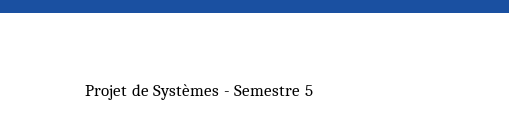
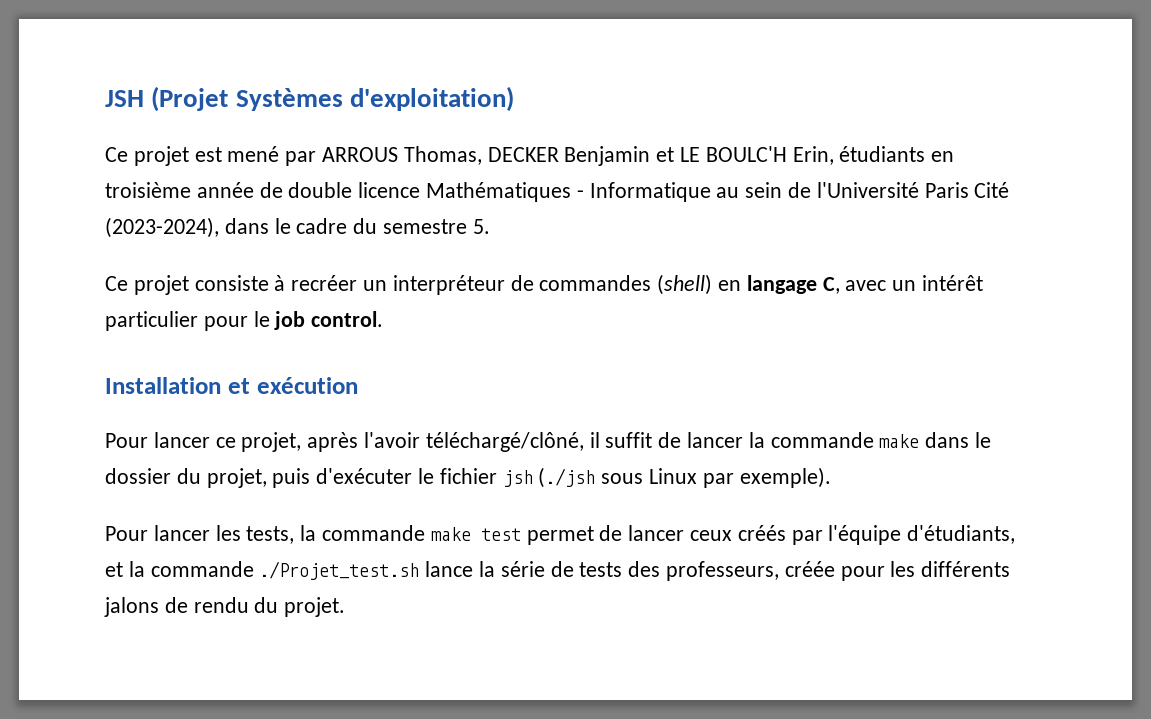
[85,84,313,100] Projet de Systèmes - Semestre 5 -> [105,86,514,112] [105,146,955,166] [105,182,1010,202] [105,217,490,238] [105,274,984,295] [105,311,384,331] [105,377,358,394] [105,432,992,452] [105,467,831,488] [105,525,1016,545] [105,561,1011,581] [104,597,346,617] JSH (Projet Systèmes d'exploitation) // Ce projet est mené par ARROUS Thomas, DECKER Benjamin et LE BOULC'H Erin, étudiants en troisième année de double licence Mathématiques - Informatique au sein de l'Université Paris Cité (2023-2024), dans le cadre du semestre 5. // Ce projet consiste à recréer un interpréteur de commandes (shell) en langage C, avec un intérêt particulier pour le job control. // Installation et exécution // Pour lancer ce projet, après l'avoir téléchargé/clôné, il suffit de lancer la commande make dans le dossier du projet, puis d'exécuter le fichier jsh (./jsh sous Linux par exemple). // Pour lancer les tests, la commande make test permet de lancer ceux créés par l'équipe d'étudiants, et la commande ./Projet_test.sh lance la série de tests des professeurs, créée pour les différents jalons de rendu du projet.

